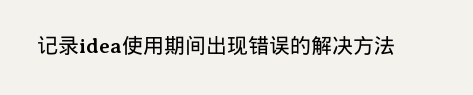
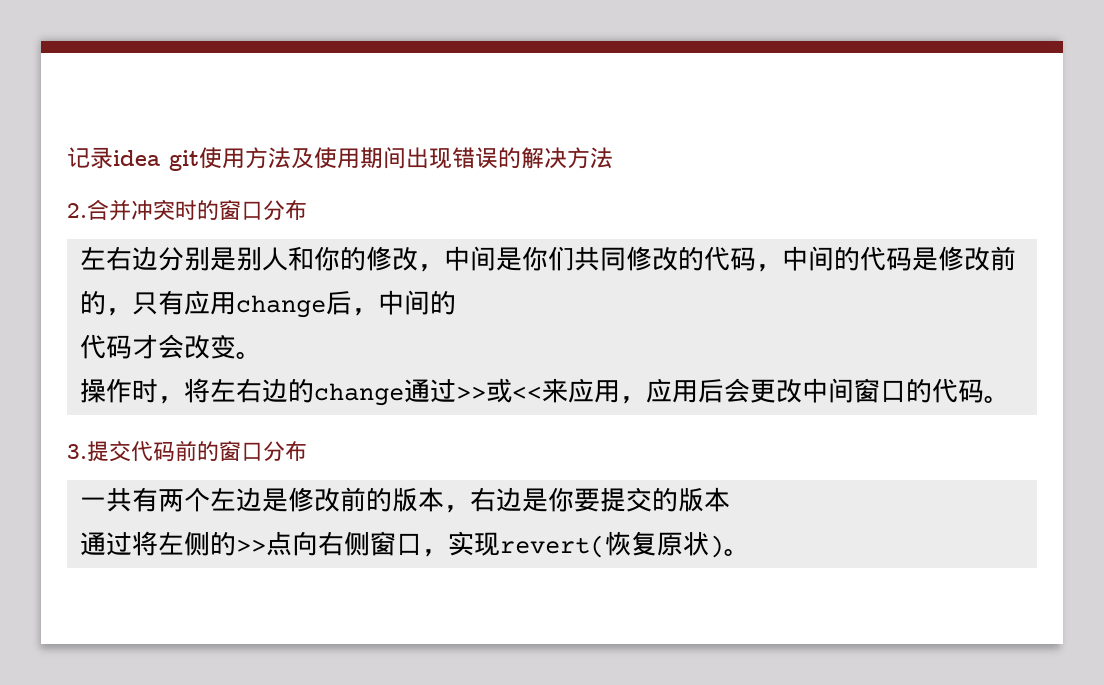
(122, 45) none -> [169,147,314,171] git使用方法及
(395, 45) none -> [67,199,307,221] [79,246,1016,272] [79,290,456,318] [79,334,262,359] [79,378,1010,406] [67,440,307,462] [79,487,730,513] [79,531,750,558] // 2.合并冲突时的窗口分布 // 左右边分别是别人和你的修改，中间是你们共同修改的代码，中间的代码是修改前的，只有应用change后，中间的 // 代码才会改变。 // 操作时，将左右边的change通过>>或<<来应用，应用后会更改中间窗口的代码。 // 3.提交代码前的窗口分布 // 一共有两个左边是修改前的版本，右边是你要提交的版本 // 通过将左侧的>>点向右侧窗口，实现revert(恢复原状)。

